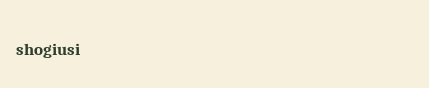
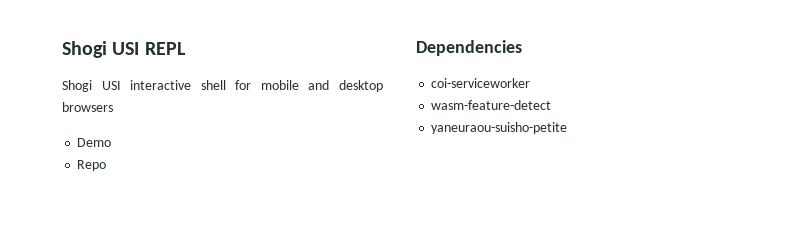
[16,43,80,58] shogiusi -> [62,41,186,58] [62,80,383,92] [62,102,113,112] [77,138,112,147] [77,160,107,171] [416,40,522,56] [431,78,531,88] [431,100,552,110] [431,122,568,134] Shogi USI REPL // Shogi USI interactive shell for mobile and desktop browsers // Demo // Repo // Dependencies // coi-serviceworker // wasm-feature-detect // yaneuraou-suisho-petite

